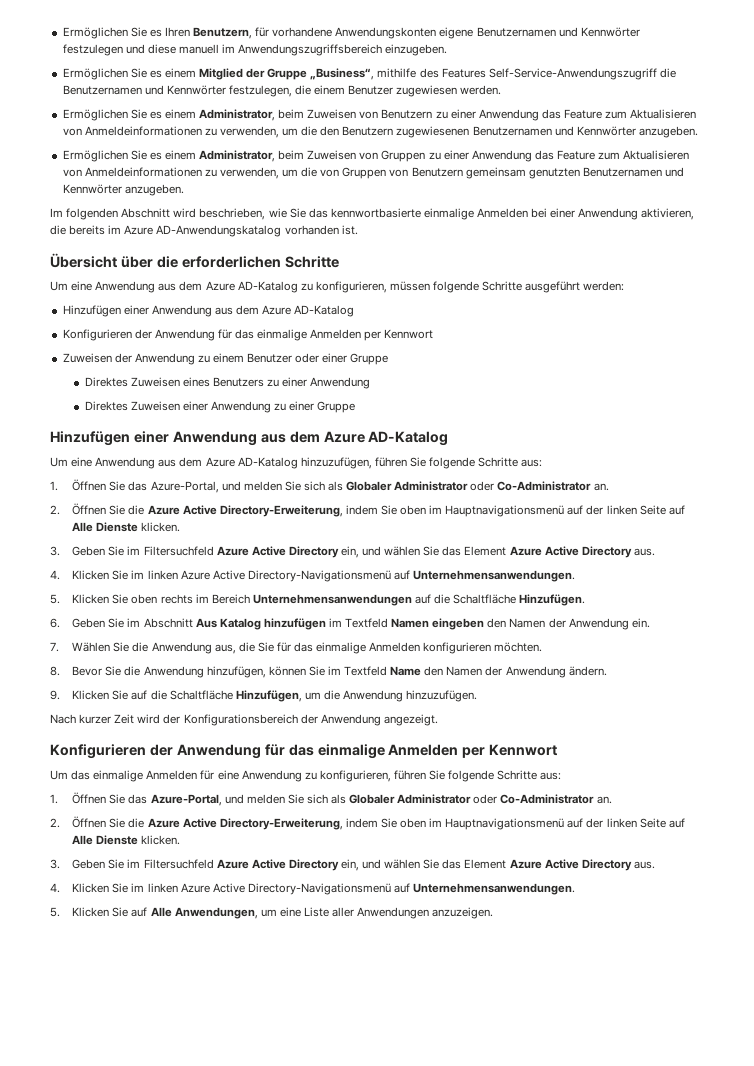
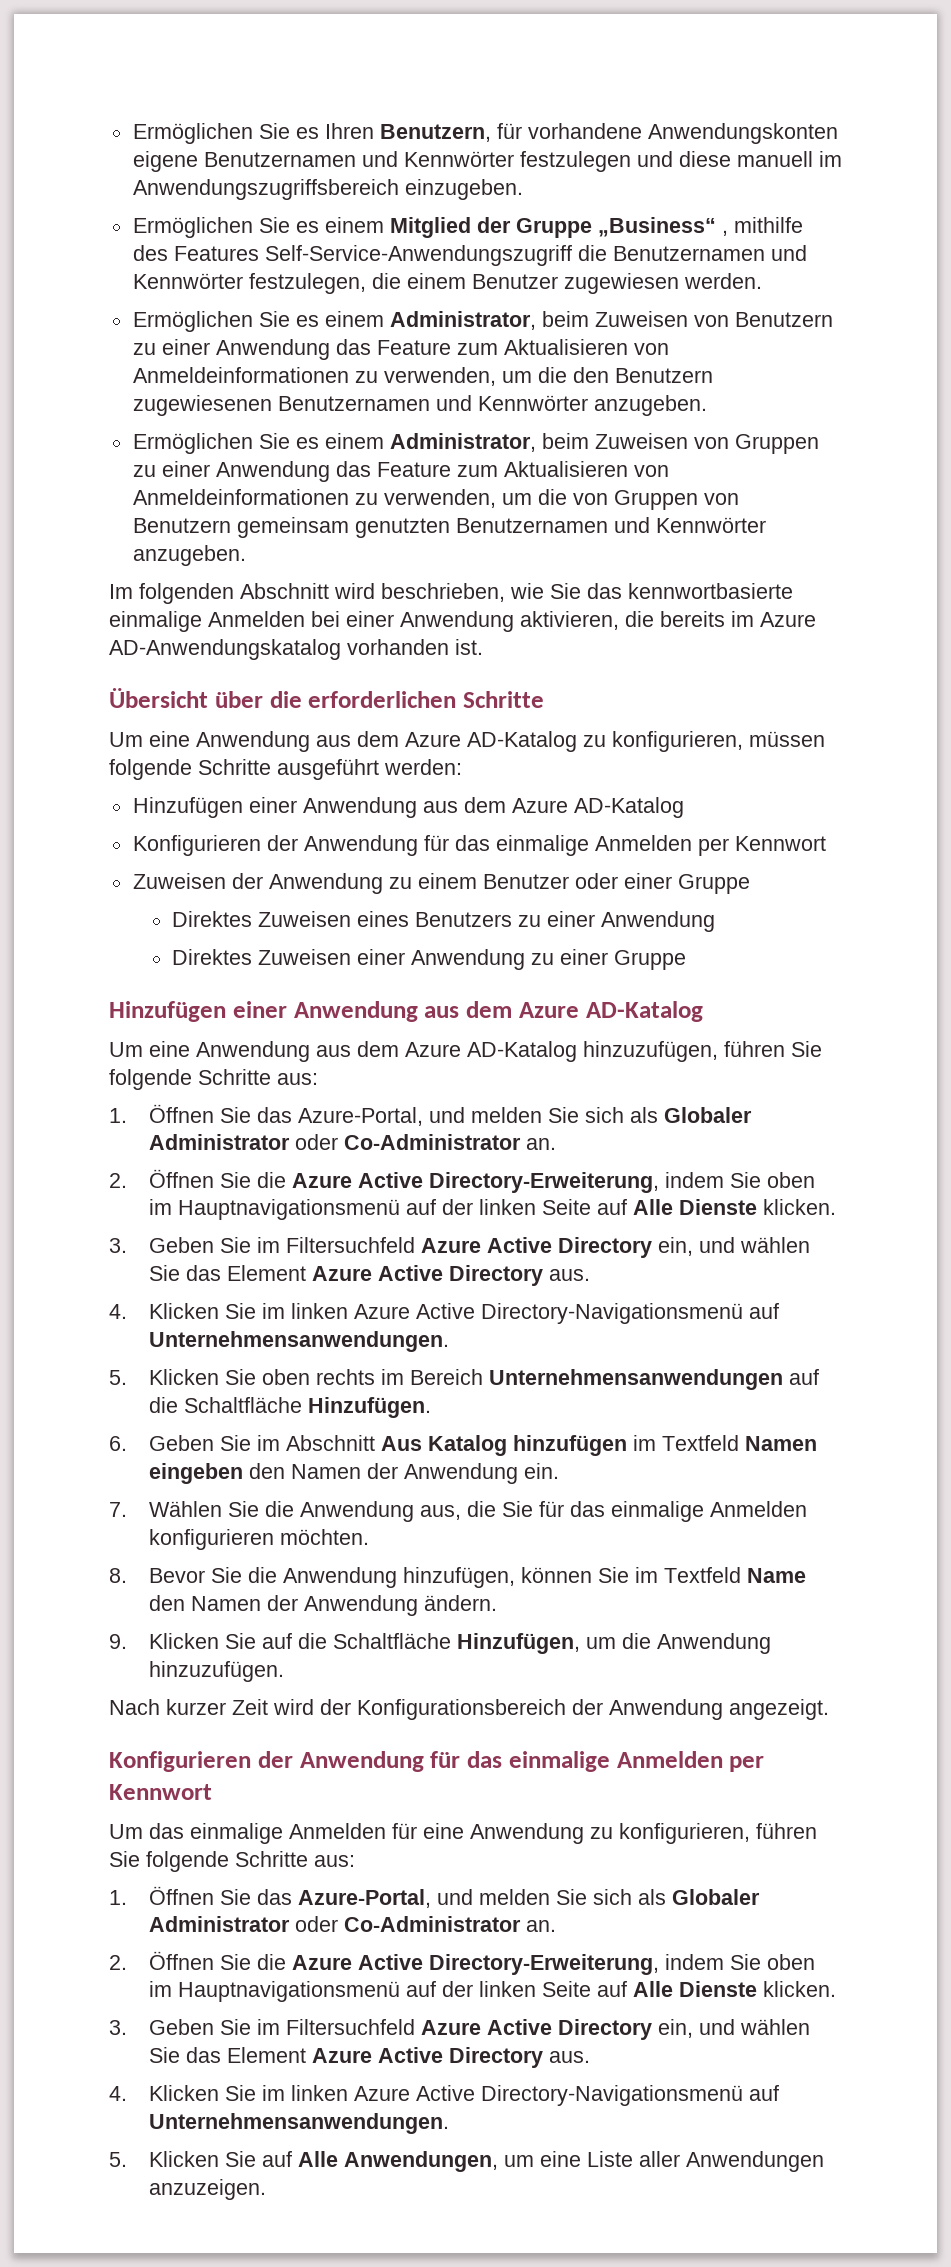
[310,68,375,80] „Business“, -> [597,217,728,237] „Business“ ,

